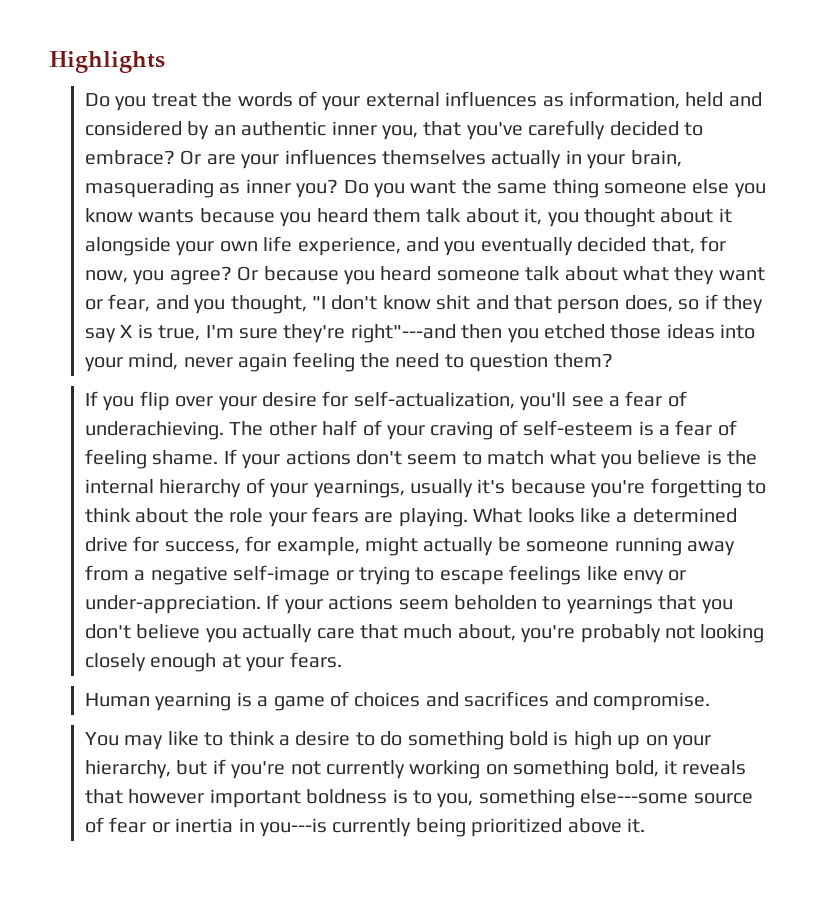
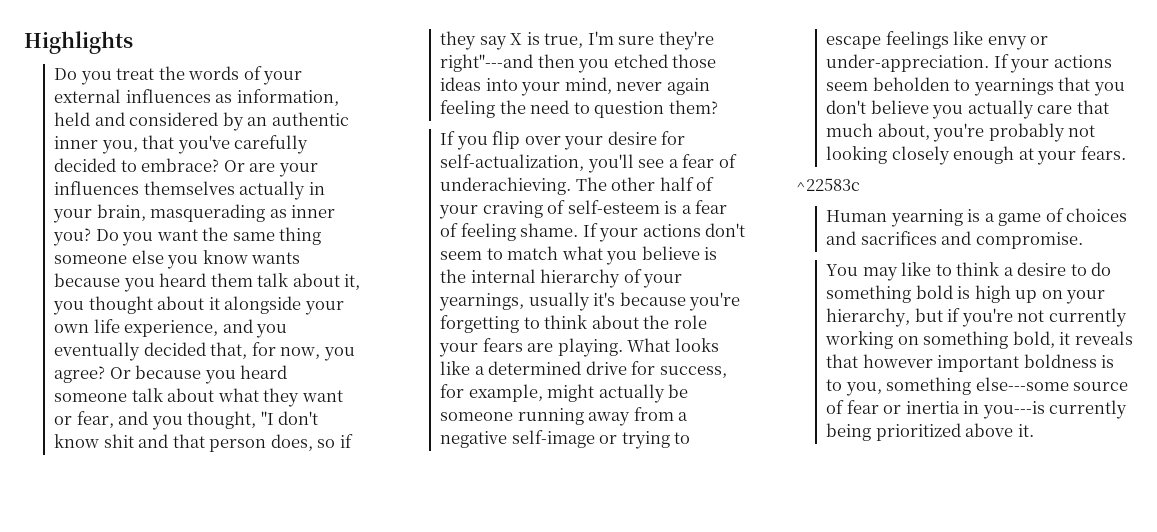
(342, 660) none -> [796,178,860,191] // ^22583c

